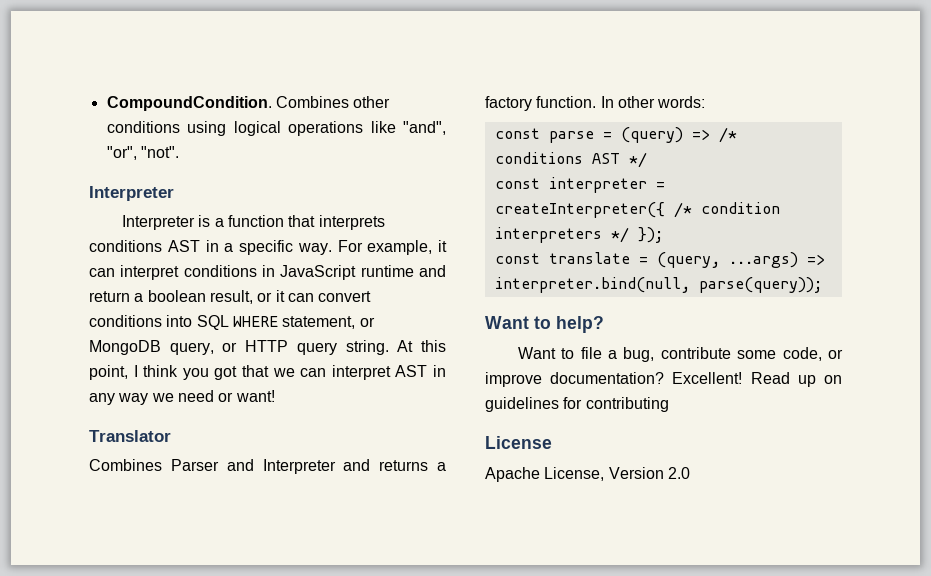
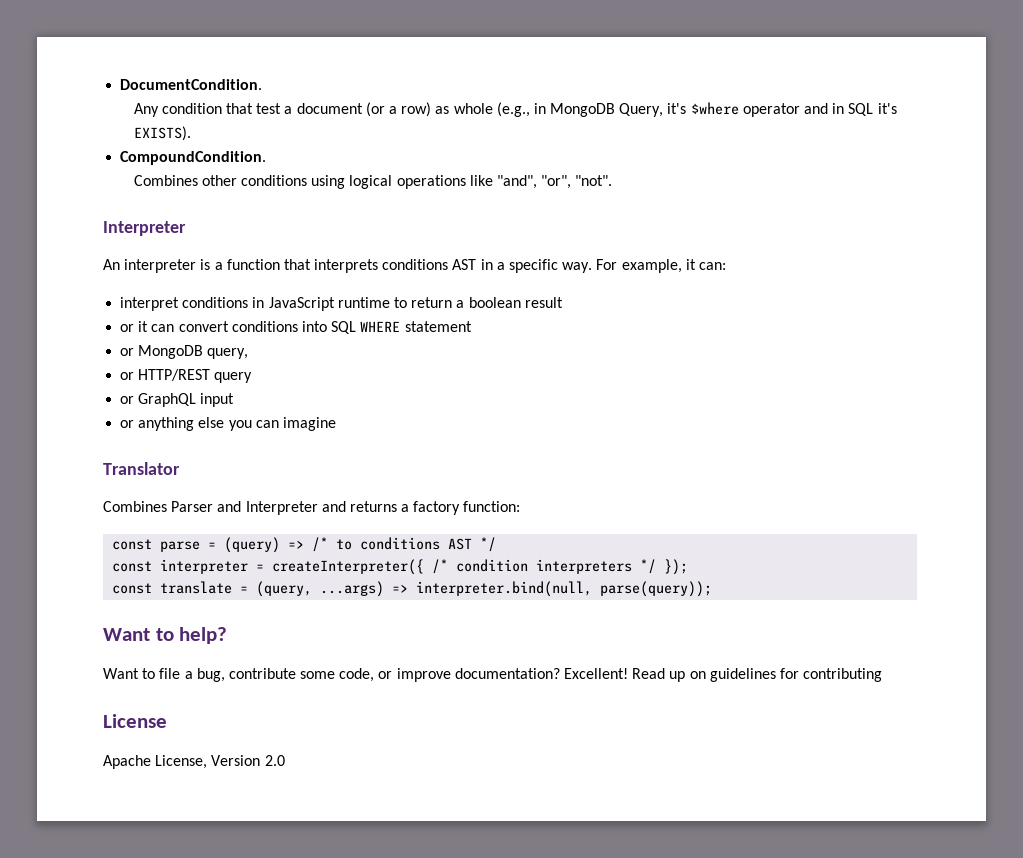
(106, 103) none -> [120,79,263,90] [133,102,897,117] [133,126,191,141] DocumentCondition. // Any condition that test a document (or a row) as whole (e.g., in MongoDB Query, it's $where operator and in SQL it's EXISTS). //
(272, 103) none -> (267, 158) //
[121,215,195,230] Interpreter -> [103,259,197,273] An interpreter
[89,268,115,277] can -> [698,262,726,270] can: //
[419,265,446,277] and -> [393,297,407,308] to
[209,290,253,304] result, -> [524,297,563,308] result //
[282,316,356,329] statement, -> [404,321,472,332] statement //
[222,340,289,352] or HTTP -> [120,369,211,381] // or HTTP/REST
[345,340,446,355] [89,365,446,380] [89,390,275,405] string. At this point, I think you got that we can interpret AST in any way we need or want! -> [120,393,235,407] [120,417,336,431] // or GraphQL input // or anything else you can imagine
[536,96,706,108] function. In other words: -> [463,501,521,512] function:
(737, 135) none -> [336,539,353,550] to

